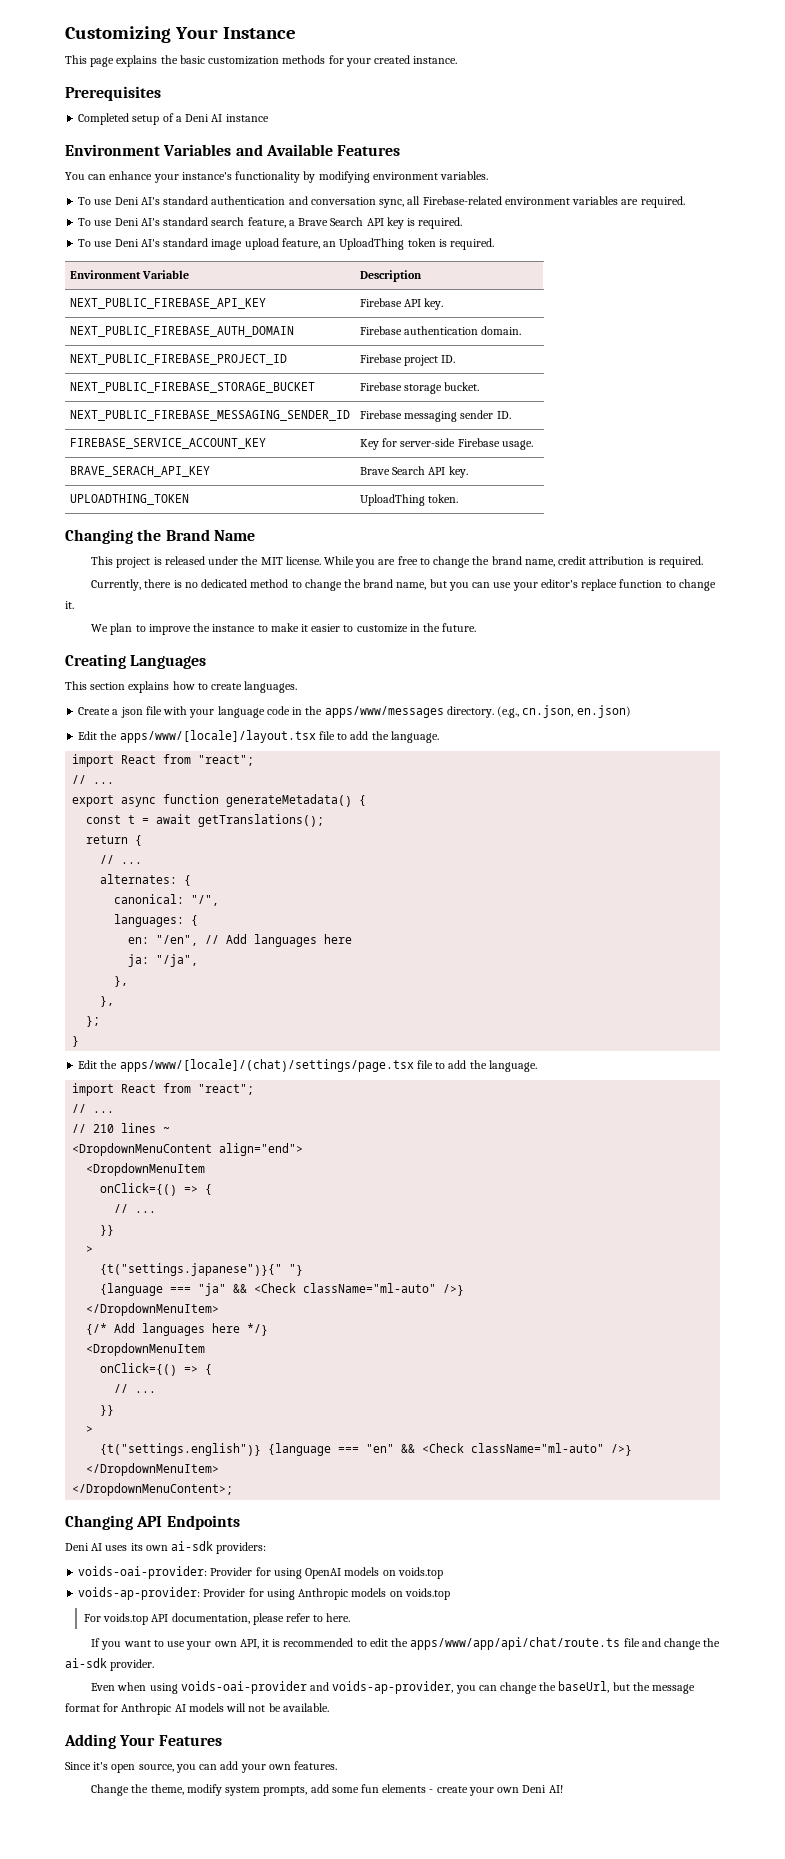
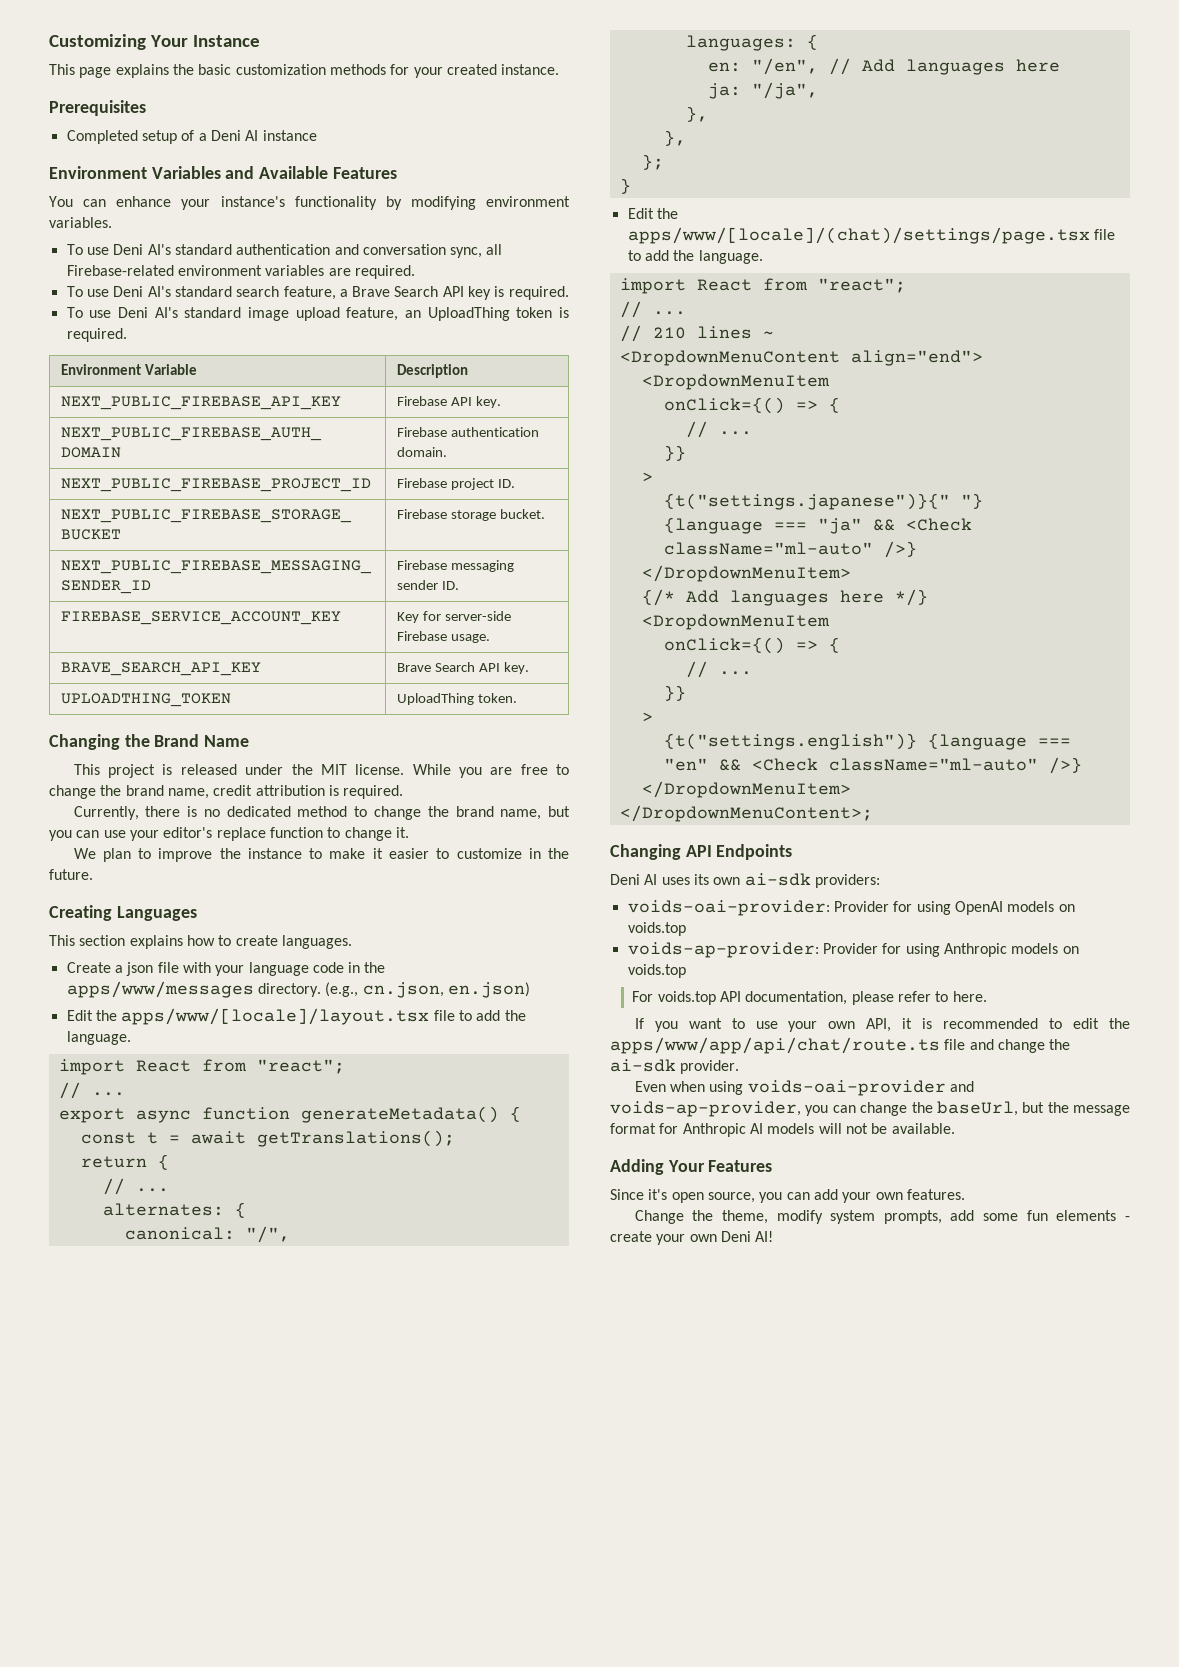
[69,466,210,477] BRAVE_SERACH_API_KEY -> [61,662,262,676] BRAVE_SEARCH_API_KEY

